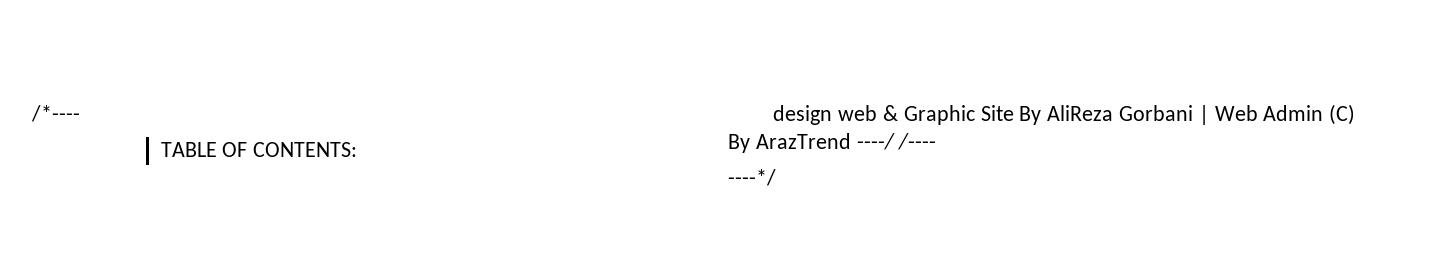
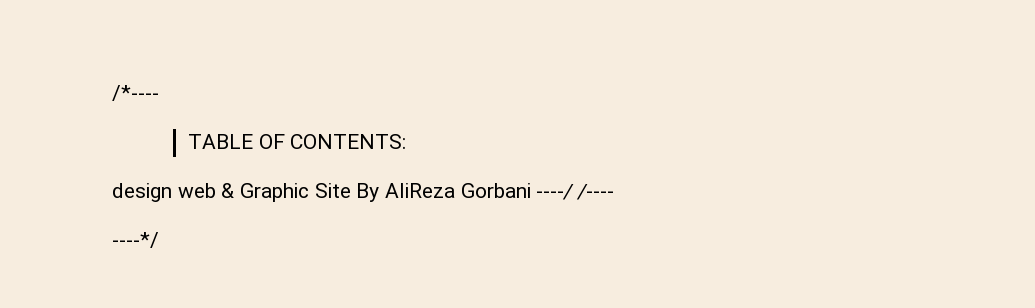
[1198,104,1356,125] [728,133,851,153] | Web Admin (C) By ArazTrend -> (531, 190) none

